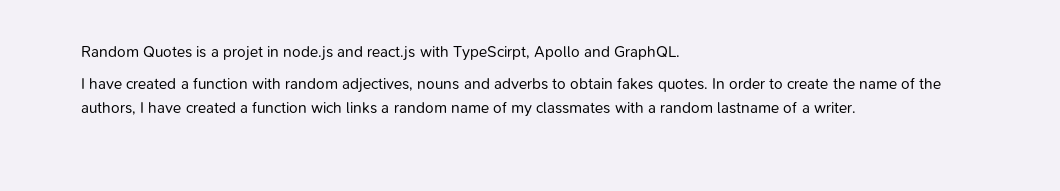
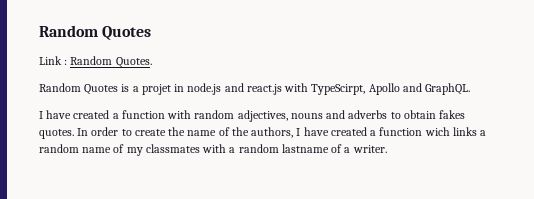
[81,46,193,58] Random Quotes -> [39,25,152,40] [39,56,152,68] [39,83,119,95] Random Quotes // Link : Random Quotes. // Random Quotes

